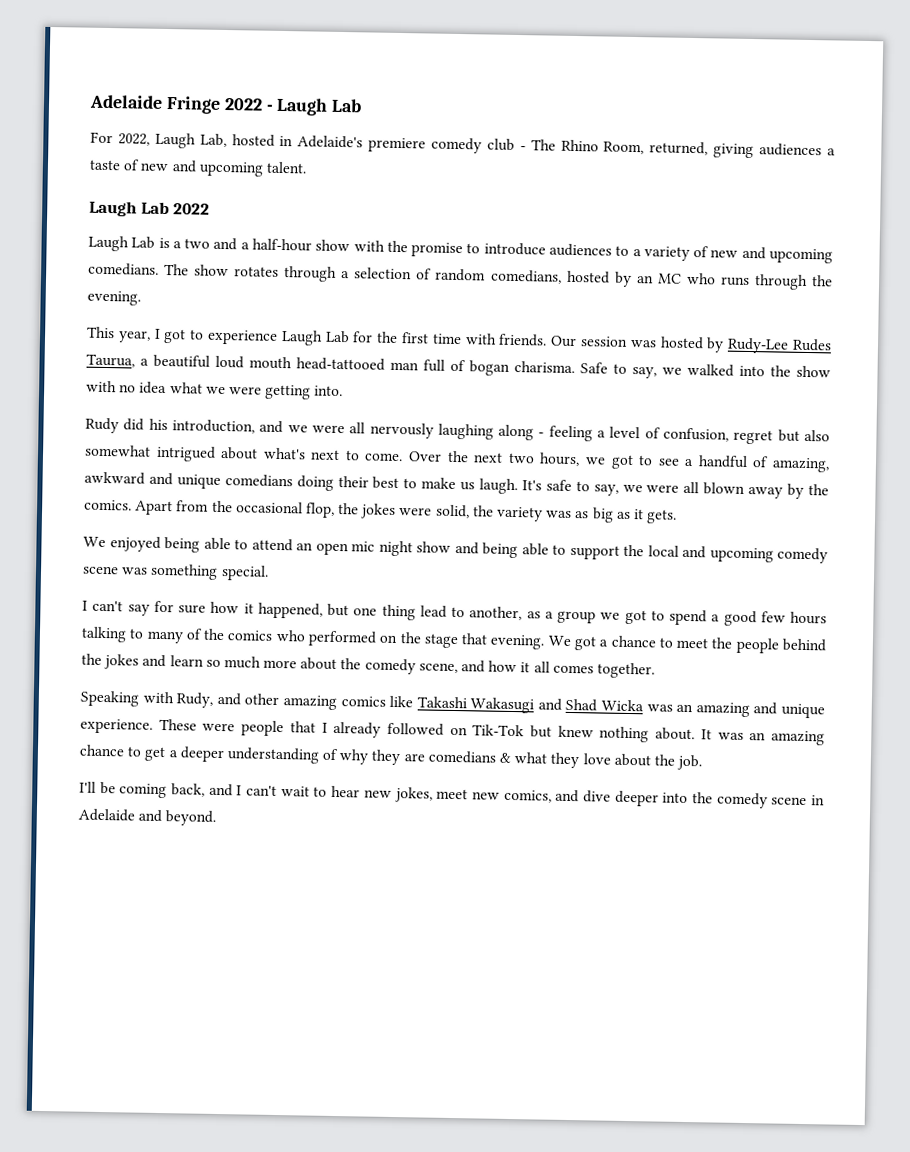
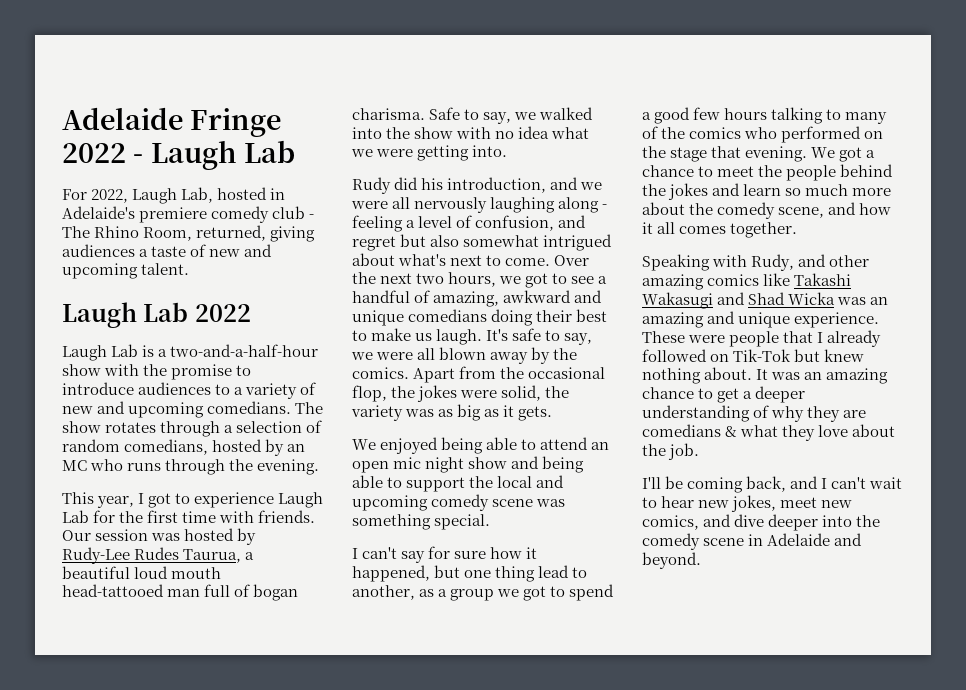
[184,237,312,252] two and a half-hour -> [170,344,319,357] two-and-a-half-hour
(730, 434) none -> [558,215,587,228] and

